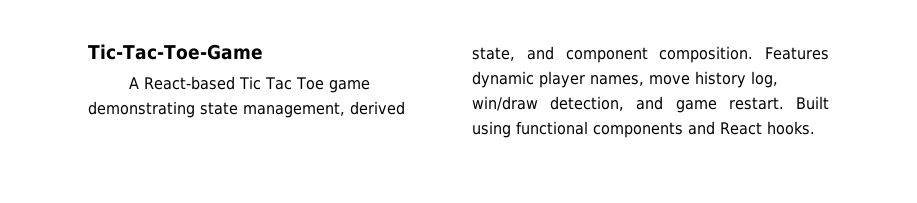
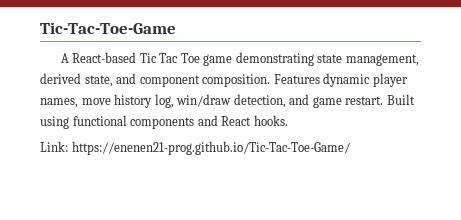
(815, 128) none -> [40,141,350,155] // Link: https://enenen21-prog.github.io/Tic-Tac-Toe-Game/

